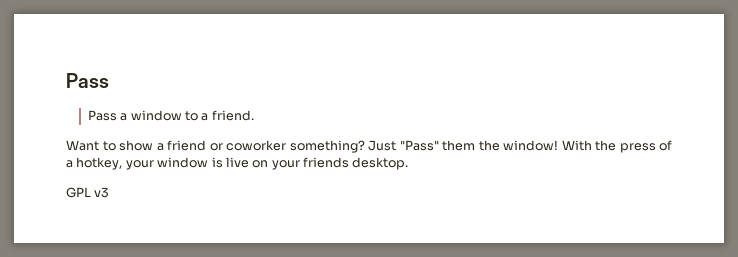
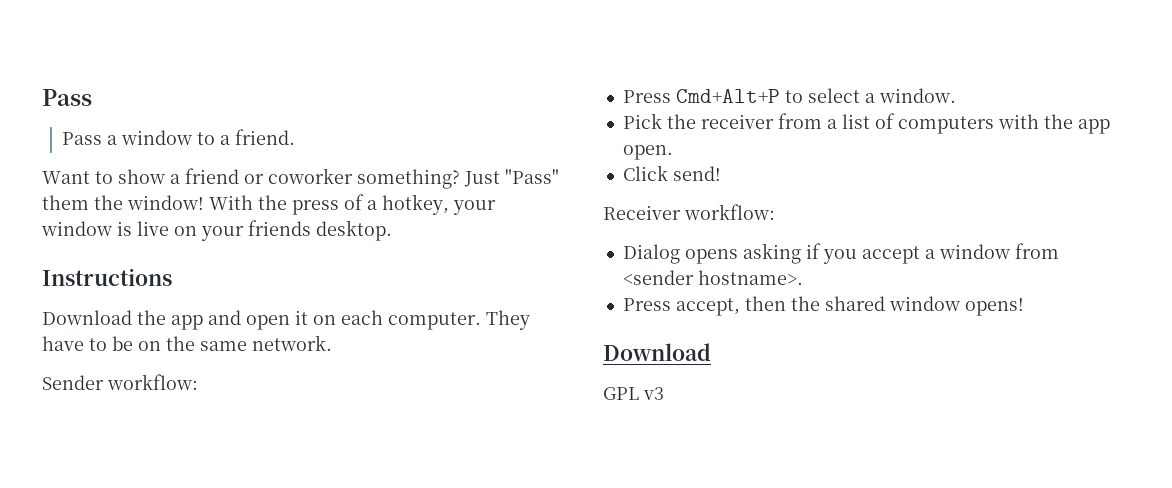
(409, 163) none -> [42,268,172,286] [42,310,530,330] [42,335,332,351] [42,374,198,390] [622,88,956,103] [622,113,1110,134] [622,145,673,160] [622,165,721,181] [603,204,775,220] [622,243,1059,264] [622,270,803,285] [622,296,1024,316] [603,343,711,361] // Instructions // Download the app and open it on each computer. They have to be on the same network. // Sender workflow: // Press Cmd+Alt+P to select a window. // Pick the receiver from a list of computers with the app open. // Click send! // Receiver workflow: // Dialog opens asking if you accept a window from <sender hostname>. // Press accept, then the shared window opens! // Download

